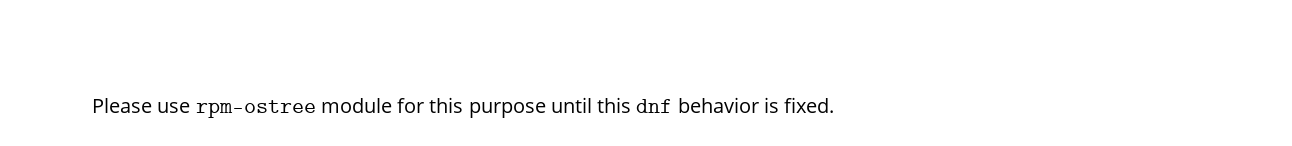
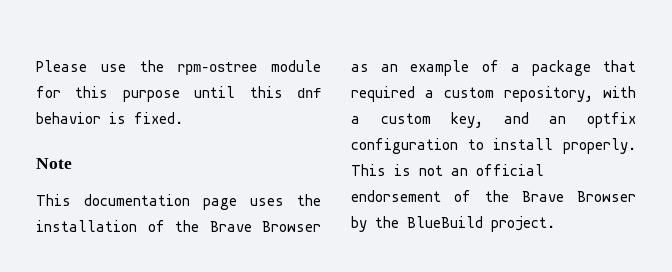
(191, 107) none -> [139,60,164,72] the
(835, 105) none -> [36,158,72,169] [36,194,321,210] [36,220,321,232] [351,60,636,76] [351,86,636,102] [351,112,636,128] [351,138,636,154] [351,164,544,176] [351,190,636,202] [351,216,555,232] // Note // This documentation page uses the installation of the Brave Browser as an example of a package that required a custom repository, with a custom key, and an optfix configuration to install properly. This is not an official endorsement of the Brave Browser by the BlueBuild project.

